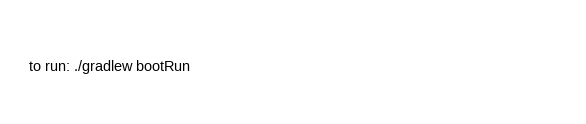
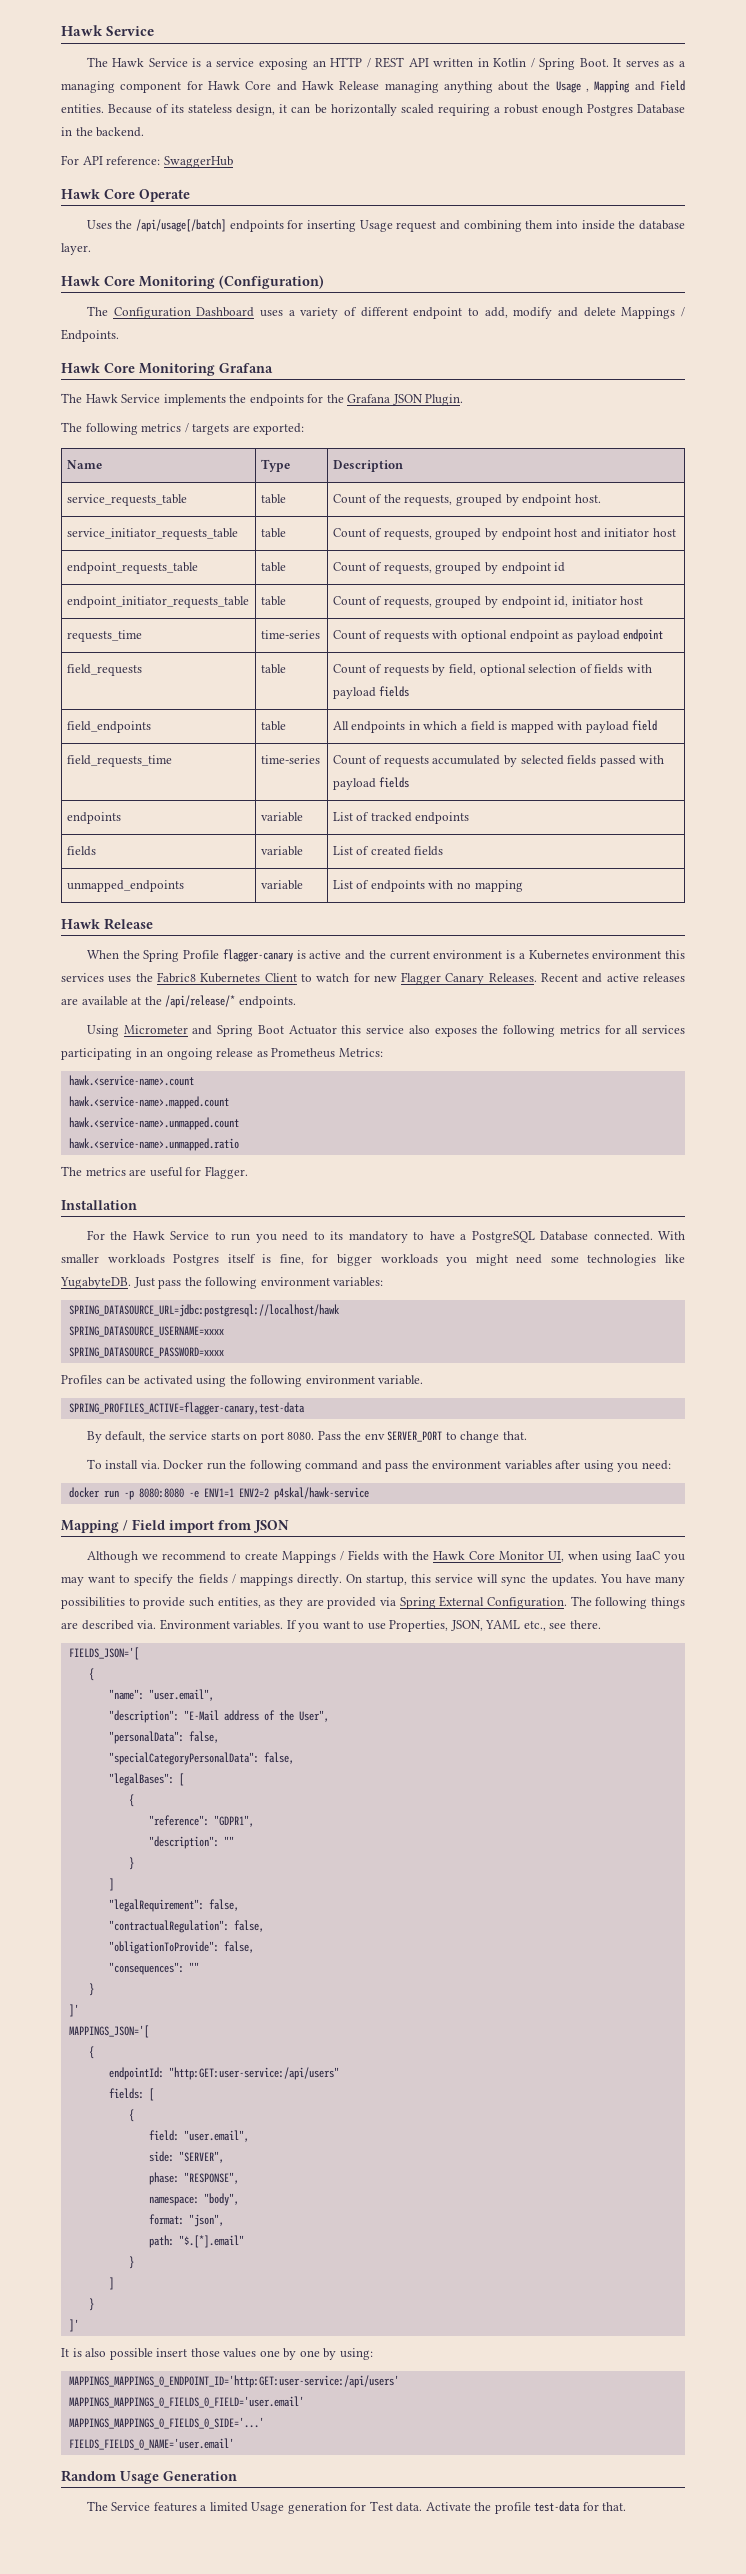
[29,60,190,74] to run: ./gradlew bootRun -> [61,25,155,36] [86,57,686,70] [61,80,685,93] [61,104,685,116] [61,127,145,137] [61,155,233,168] [61,189,190,202] [86,219,686,232] [61,243,91,255] [61,275,324,289] [86,306,686,319] [61,329,119,342] [61,363,273,376] [61,393,464,406] [61,422,305,435] [66,460,102,469] [260,459,290,472] [332,460,403,472] [66,494,187,506] [260,494,286,504] [332,494,601,506] [66,528,238,540] [260,528,286,538] [332,528,676,540] [66,562,198,574] [260,562,286,572] [332,562,566,574] [66,596,249,608] [260,596,286,606] [332,596,644,608] [66,630,142,642] [260,630,320,639] [332,629,664,642] [66,664,142,676] [260,664,286,674] [332,664,652,676] [332,686,410,699] [66,721,151,733] [260,721,286,731] [332,720,658,733] [66,755,172,767] [260,755,320,764] [332,755,665,767] [332,777,410,790] [66,812,121,824] [260,812,303,822] [332,812,470,824] [66,846,96,856] [260,846,303,856] [332,846,444,856] [66,880,184,892] [260,880,303,890] [332,880,523,892] [61,918,153,930] [86,949,685,962] [61,972,685,985] [61,995,296,1008] [86,1025,685,1037] [61,1048,383,1060] [68,1075,194,1086] [68,1096,229,1109] [68,1117,239,1130] [68,1138,239,1151] [61,1166,248,1179] [61,1200,137,1210] [86,1230,685,1243] [61,1254,685,1266] [60,1277,384,1289] [68,1304,340,1317] [68,1326,224,1337] [68,1347,224,1358] [61,1375,424,1387] [68,1402,305,1415] [86,1431,527,1443] [86,1459,671,1472] [68,1487,369,1500] [61,1519,289,1533] [86,1550,686,1563] [61,1574,685,1586] [61,1596,685,1609] [61,1619,601,1632] [68,1647,139,1660] [88,1668,94,1681] [108,1689,214,1701] [108,1710,329,1723] [108,1731,219,1744] [108,1752,294,1765] [108,1773,184,1786] [128,1794,134,1807] [148,1815,254,1827] [148,1836,234,1849] [128,1857,134,1870] [108,1878,114,1891] [108,1899,239,1912] [108,1920,264,1933] [108,1941,254,1954] [108,1962,199,1975] [88,1983,94,1996] [68,2004,79,2017] [68,2025,149,2038] [88,2046,94,2059] [108,2067,339,2080] [108,2088,154,2101] [128,2109,134,2122] [148,2130,249,2142] [148,2151,224,2163] [148,2172,239,2185] [148,2193,239,2206] [148,2214,224,2227] [148,2235,244,2248] [128,2256,134,2269] [108,2277,114,2290] [88,2298,94,2311] [68,2319,79,2332] [61,2348,373,2360] [68,2375,399,2388] [68,2396,304,2408] [68,2417,264,2429] [68,2438,234,2450] [61,2470,237,2484] [86,2501,627,2514] Hawk Service // The Hawk Service is a service exposing an HTTP / REST API written in Kotlin / Spring Boot. It serves as a managing component for Hawk Core and Hawk Release managing anything about the Usage , Mapping and Field entities. Because of its stateless design, it can be horizontally scaled requiring a robust enough Postgres Database in the backend. // For API reference: SwaggerHub // Hawk Core Operate // Uses the /api/usage[/batch] endpoints for inserting Usage request and combining them into inside the database layer. // Hawk Core Monitoring (Configuration) // The Configuration Dashboard uses a variety of different endpoint to add, modify and delete Mappings / Endpoints. // Hawk Core Monitoring Grafana // The Hawk Service implements the endpoints for the Grafana JSON Plugin. // The following metrics / targets are exported: // Name | Type | Description // service_requests_table | table | Count of the requests, grouped by endpoint host. // service_initiator_requests_table | table | Count of requests, grouped by endpoint host and initiator host // endpoint_requests_table | table | Count of requests, grouped by endpoint id // endpoint_initiator_requests_table | table | Count of requests, grouped by endpoint id, initiator host // requests_time | time-series | Count of requests with optional endpoint as payload endpoint // field_requests | table | Count of requests by field, optional selection of fields with payload fields // field_endpoints | table | All endpoints in which a field is mapped with payload field // field_requests_time | time-series | Count of requests accumulated by selected fields passed with payload fields // endpoints | variable | List of tracked endpoints // fields | variable | List of created fields // unmapped_endpoints | variable | List of endpoints with no mapping // Hawk Release // When the Spring Profile flagger-canary is active and the current environment is a Kubernetes environment this services uses the Fabric8 Kubernetes Client to watch for new Flagger Canary Releases. Recent and active releases are available at the /api/release/* endpoints. // Using Micrometer and Spring Boot Actuator this service also exposes the following metrics for all services participating in an ongoing release as Prometheus Metrics: // hawk.<service-name>.count // hawk.<service-name>.mapped.count // hawk.<service-name>.unmapped.count // hawk.<service-name>.unmapped.ratio // The metrics are useful for Flagger. // Installation // For the Hawk Service to run you need to its mandatory to have a PostgreSQL Database connected. With smaller workloads Postgres itself is fine, for bigger workloads you might need some technologies like YugabyteDB. Just pass the following environment variables: // SPRING_DATASOURCE_URL=jdbc:postgresql://localhost/hawk // SPRING_DATASOURCE_USERNAME=xxxx // SPRING_DATASOURCE_PASSWORD=xxxx // Profiles can be activated using the following environment variable. // SPRING_PROFILES_ACTIVE=flagger-canary,test-data // By default, the service starts on port 8080. Pass the env SERVER_PORT to change that. // To install via. Docker run the following command and pass the environment variables after using you need: // docker run -p 8080:8080 -e ENV1=1 ENV2=2 p4skal/hawk-service // Mapping / Field import from JSON // Although we recommend to create Mappings / Fields with the Hawk Core Monitor UI, when using IaaC you may want to specify the fields / mappings directly. On startup, this service will sync the updates. You have many possibilities to provide such entities, as they are provided via Spring External Configuration. The following things are described via. Environment variables. If you want to use Properties, JSON, YAML etc., see there. // FIELDS_JSON='[ // { // "name": "user.email", // "description": "E-Mail address of the User", // "personalData": false, // "specialCategoryPersonalData": false, // "legalBases": [ // { // "reference": "GDPR1", // "description": "" // } // ] // "legalRequirement": false, // "contractualRegulation": false, // "obligationToProvide": false, // "consequences": "" // } // ]' // MAPPINGS_JSON='[ // { // endpointId: "http:GET:user-service:/api/users" // fields: [ // { // field: "user.email", // side: "SERVER", // phase: "RESPONSE", // namespace: "body", // format: "json", // path: "$.[*].email" // } // ] // } // ]' // It is also possible insert those values one by one by using: // MAPPINGS_MAPPINGS_0_ENDPOINT_ID='http:GET:user-service:/api/users' // MAPPINGS_MAPPINGS_0_FIELDS_0_FIELD='user.email' // MAPPINGS_MAPPINGS_0_FIELDS_0_SIDE='...' // FIELDS_FIELDS_0_NAME='user.email' // Random Usage Generation // The Service features a limited Usage generation for Test data. Activate the profile test-data for that.

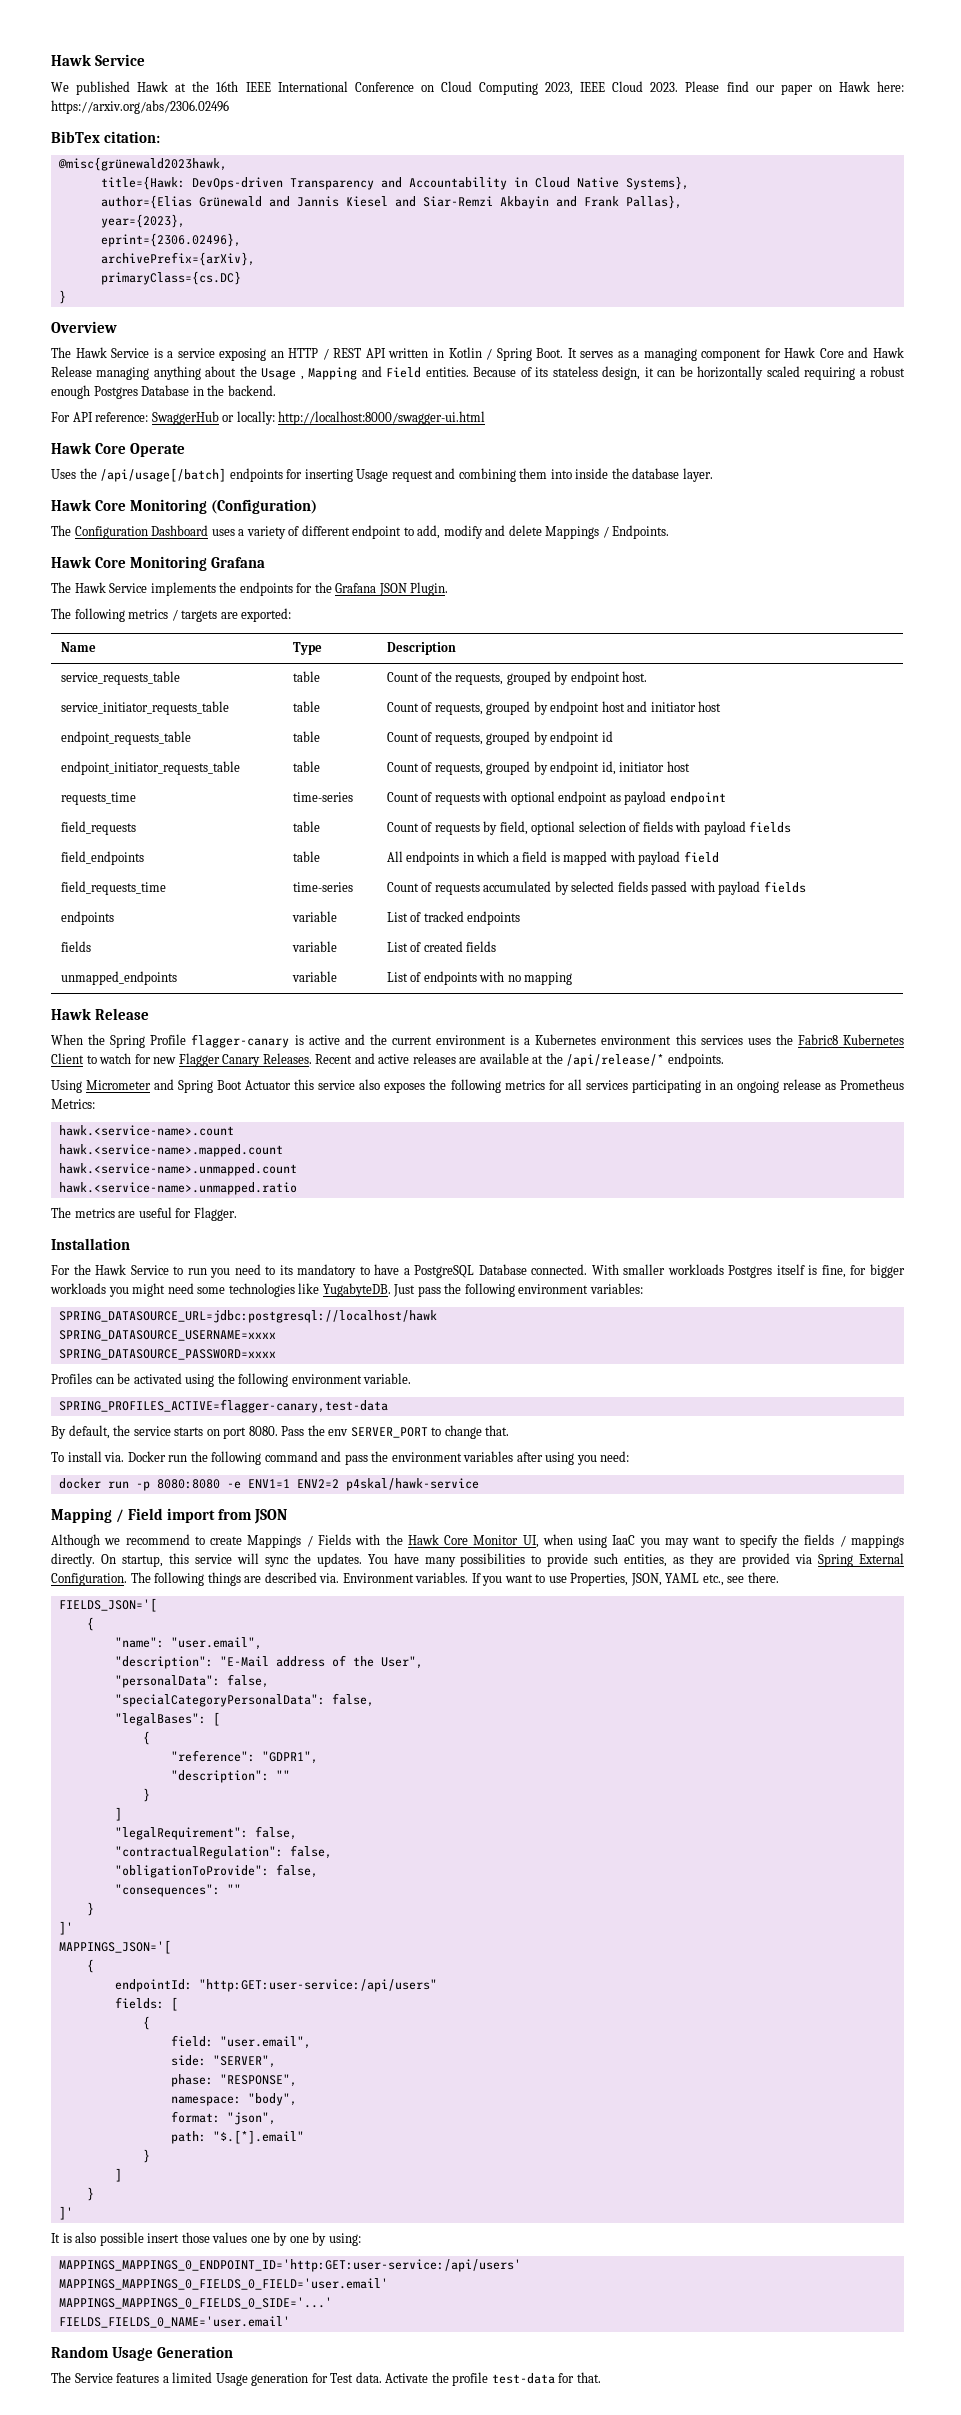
[61,25,155,36] Hawk Service -> [51,54,146,66] [51,81,905,95] [51,100,229,114] [51,131,160,143] [57,157,227,171] [100,176,689,190] [100,195,682,209] [100,214,185,228] [100,233,241,247] [100,252,255,266] [100,271,241,285] [58,290,66,304] [51,321,117,333] Hawk Service // We published Hawk at the 16th IEEE International Conference on Cloud Computing 2023, IEEE Cloud 2023. Please find our paper on Hawk here: https://arxiv.org/abs/2306.02496 // BibTex citation: // @misc{grünewald2023hawk, // title={Hawk: DevOps-driven Transparency and Accountability in Cloud Native Systems}, // author={Elias Grünewald and Jannis Kiesel and Siar-Remzi Akbayin and Frank Pallas}, // year={2023}, // eprint={2306.02496}, // archivePrefix={arXiv}, // primaryClass={cs.DC} // } // Overview
(233, 162) none -> [222,411,486,425] or locally: http://localhost:8000/swagger-ui.html

